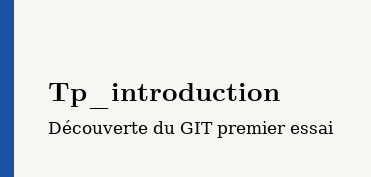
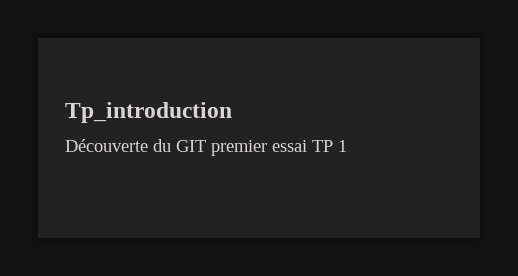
(334, 127) none -> [312,140,347,152] TP 1

